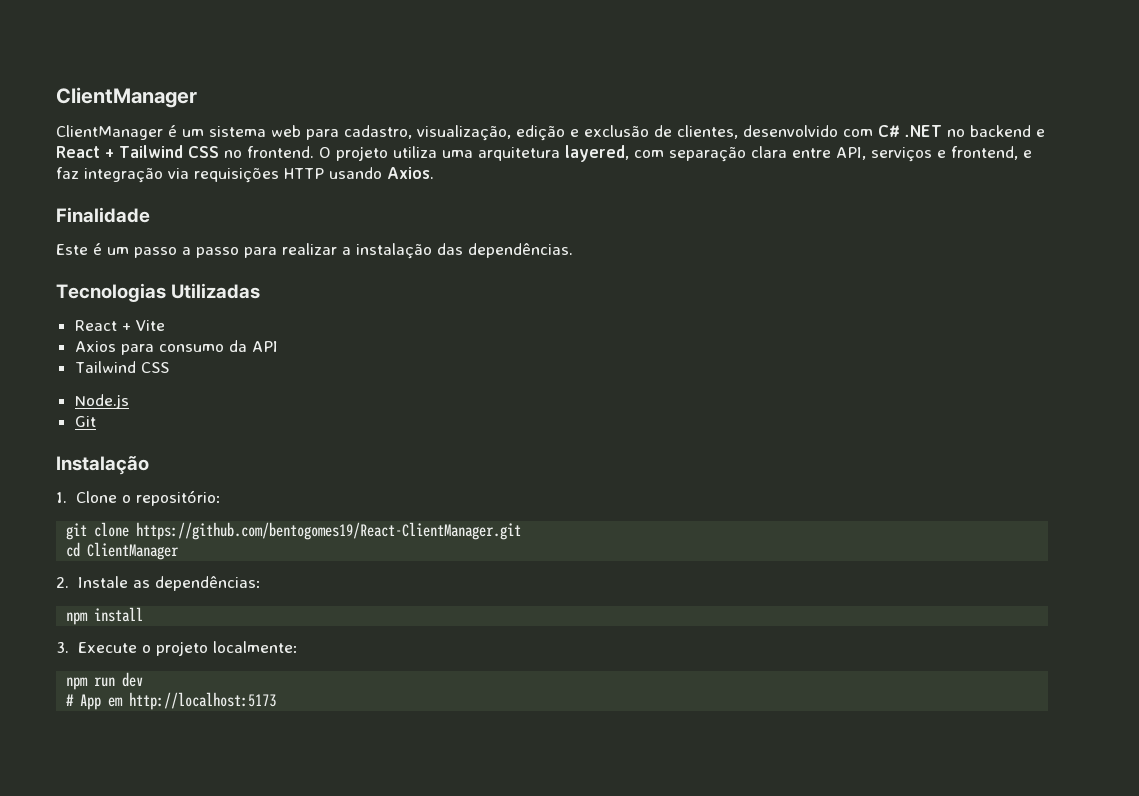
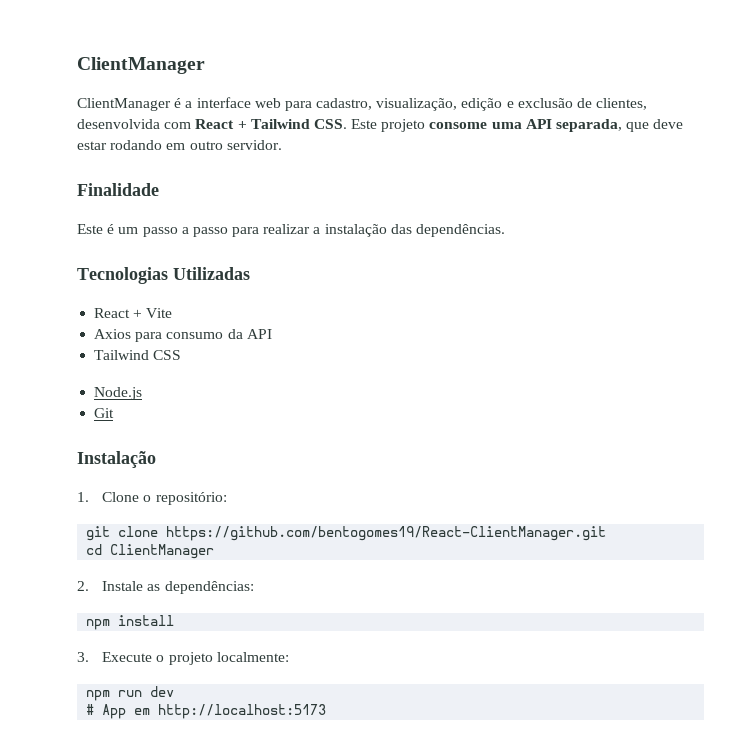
[182,126,266,137] um sistema -> [185,97,251,108] a interface
[743,125,1045,137] [56,145,1032,162] [56,167,434,183] desenvolvido com C# .NET no backend e React + Tailwind CSS no frontend. O projeto utiliza uma arquitetura layered, com separação clara entre API, serviços e frontend, e faz integração via requisições HTTP usando Axios. -> [77,119,684,132] [77,140,282,150] desenvolvida com React + Tailwind CSS. Este projeto consome uma API separada, que deve estar rodando em outro servidor.

